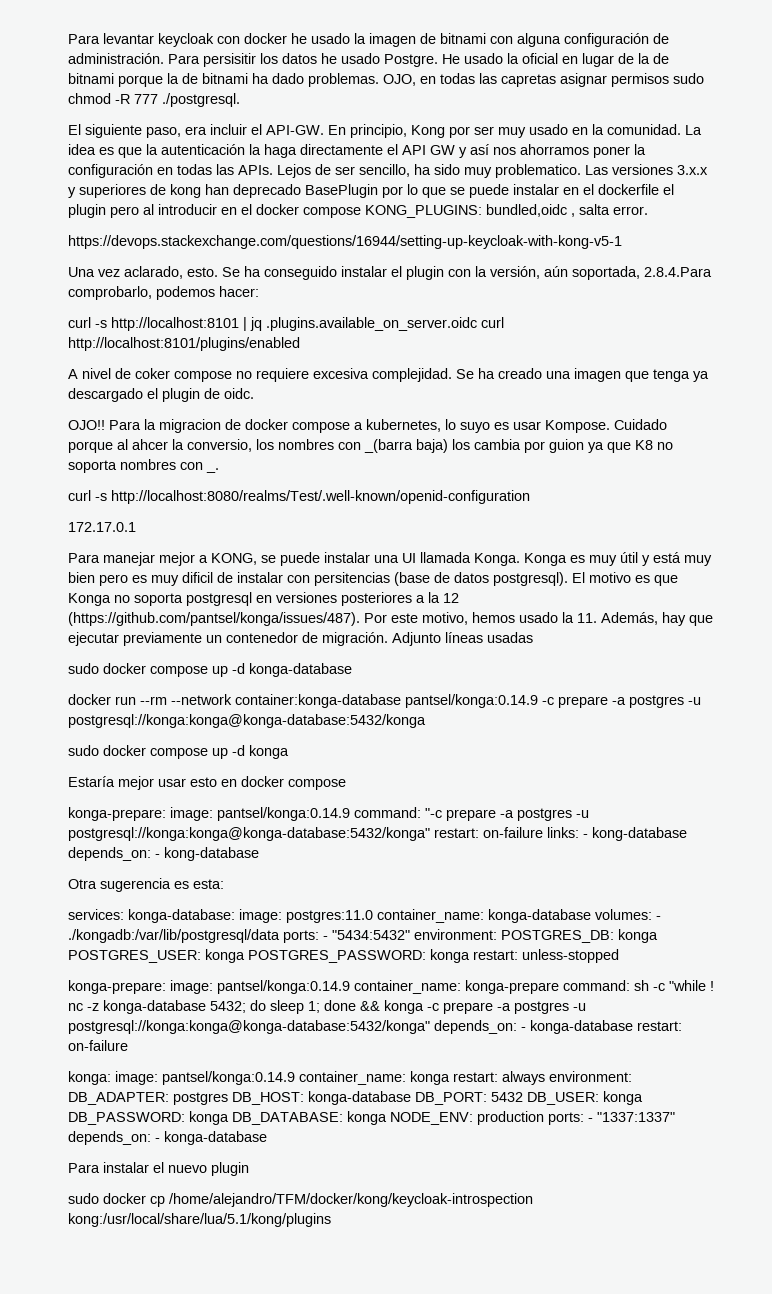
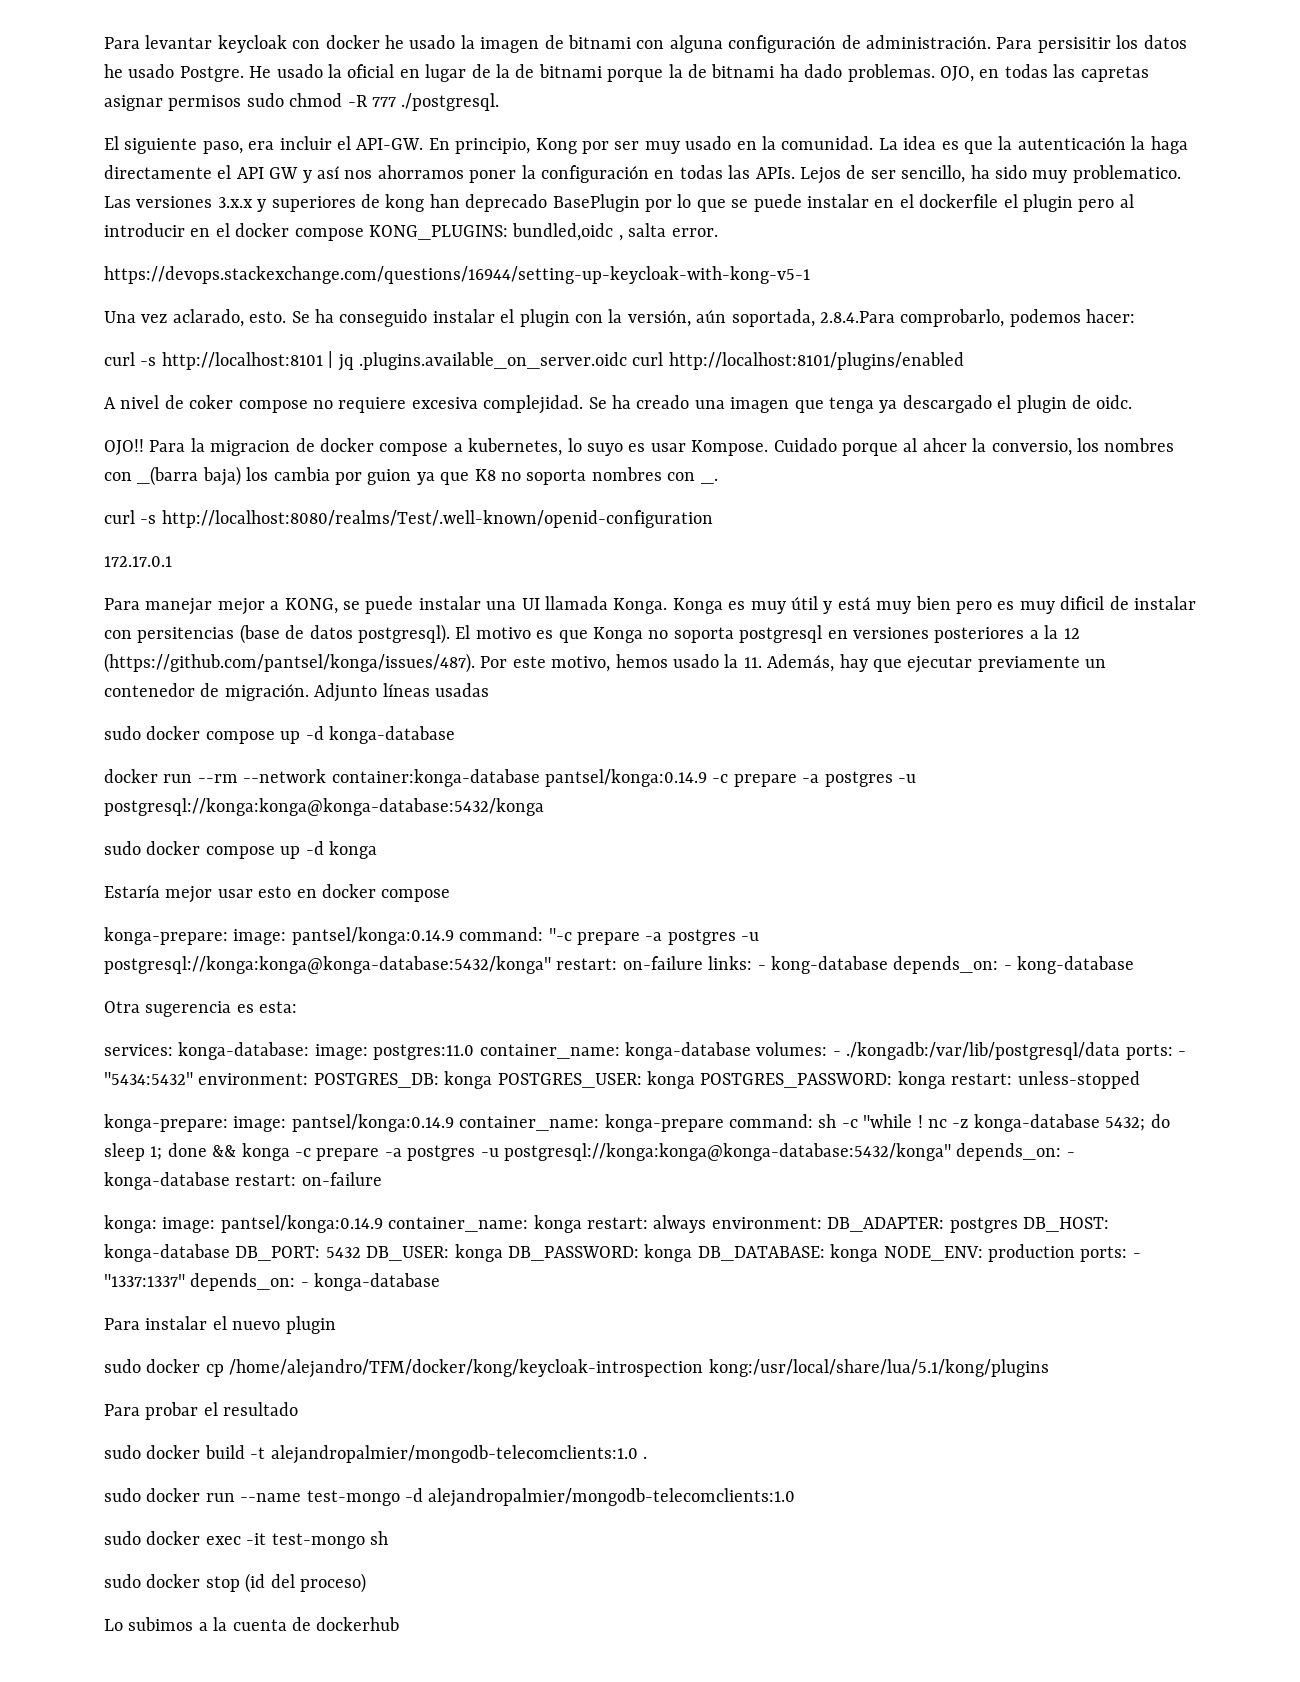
(331, 1220) none -> [104,1402,299,1420] [104,1445,647,1464] [104,1488,796,1507] [104,1531,388,1549] [104,1573,366,1593] [104,1617,400,1631] // Para probar el resultado // sudo docker build -t alejandropalmier/mongodb-telecomclients:1.0 . // sudo docker run --name test-mongo -d alejandropalmier/mongodb-telecomclients:1.0 // sudo docker exec -it test-mongo sh // sudo docker stop (id del proceso) // Lo subimos a la cuenta de dockerhub

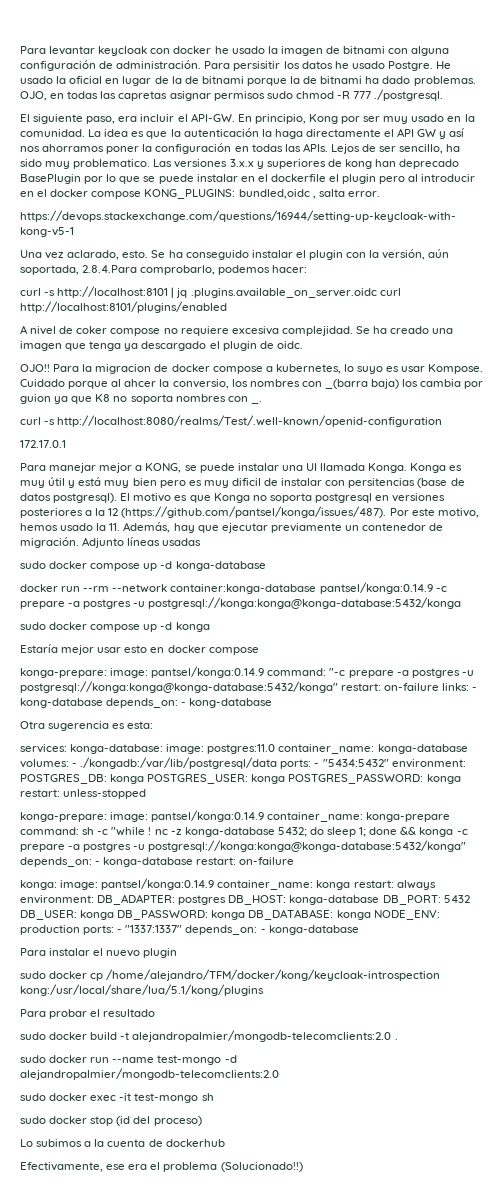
[270,1445,638,1464] alejandropalmier/mongodb-telecomclients:1.0 -> [132,1030,392,1042] alejandropalmier/mongodb-telecomclients:2.0
[428,1488,796,1507] alejandropalmier/mongodb-telecomclients:1.0 -> [20,1068,279,1080] alejandropalmier/mongodb-telecomclients:2.0
(400, 1624) none -> [20,1162,303,1172] // Efectivamente, ese era el problema (Solucionado!!)

